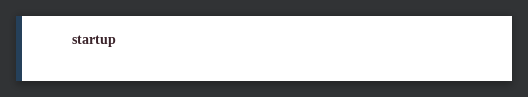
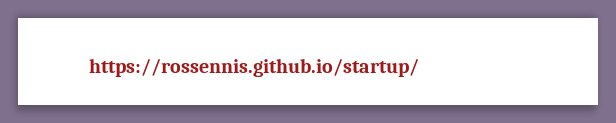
[72,35,116,47] startup -> [89,58,419,77] https://rossennis.github.io/startup/

